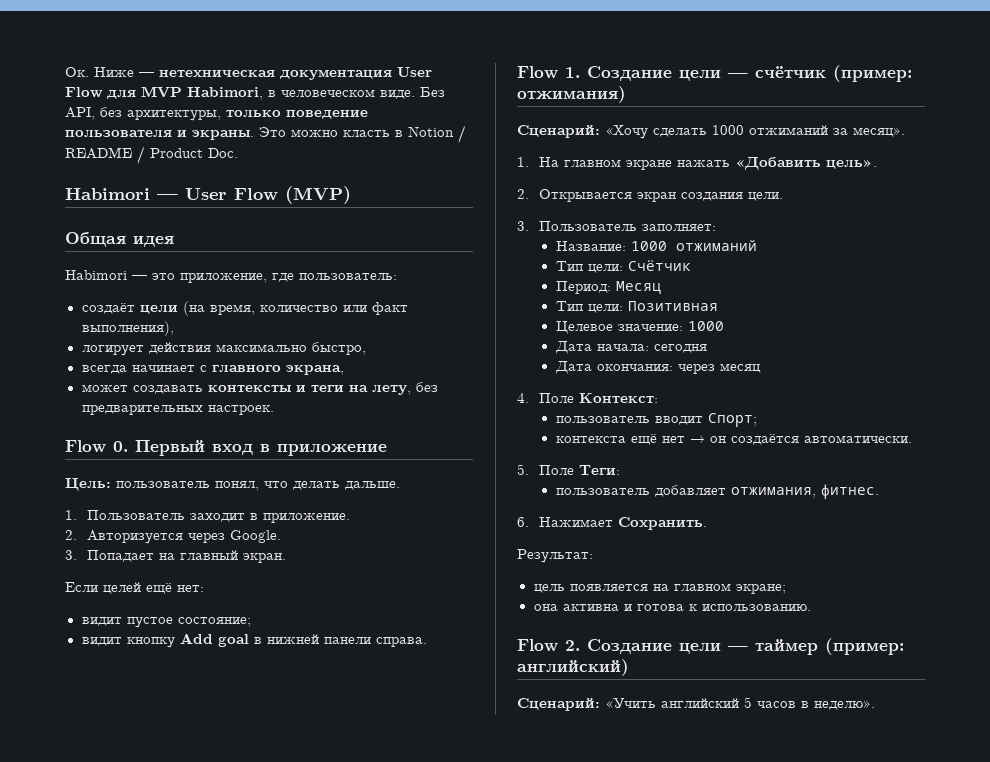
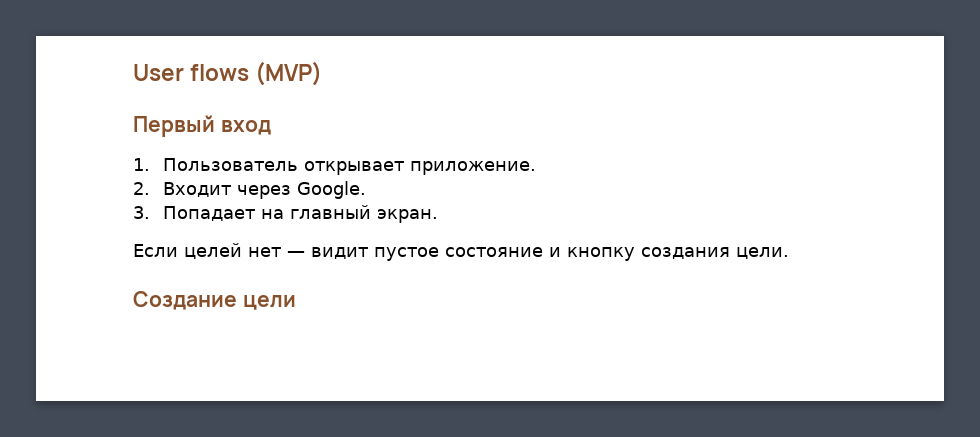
[65,67,432,80] [65,86,445,100] [65,107,368,121] [65,125,466,143] [65,146,238,164] [65,186,351,204] [65,232,174,247] [65,270,397,283] [81,301,408,316] [81,321,174,336] [81,342,366,356] [81,365,344,375] [81,382,438,395] [81,405,274,415] [65,440,387,456] [65,478,400,491] Ок. Ниже — нетехническая документация User Flow для MVP Habimori, в человеческом виде. Без API, без архитектуры, только поведение пользователя и экраны. Это можно класть в Notion / README / Product Doc. // Habimori — User Flow (MVP) // Общая идея // Habimori — это приложение, где пользователь: // создаёт цели (на время, количество или факт выполнения), // логирует действия максимально быстро, // всегда начинает с главного экрана, // может создавать контексты и теги на лету, без предварительных настроек. // Flow 0. Первый вход в приложение // Цель: пользователь понял, что делать дальше. -> [133,61,323,86] [133,115,271,137] User flows (MVP) // Первый вход
[190,513,259,522] заходит в -> [303,161,404,175] открывает
[87,530,184,544] Авторизуется -> [162,182,231,197] Входит
[146,583,204,594] [81,617,251,628] [81,633,427,648] [517,65,912,82] [517,86,626,103] [517,125,905,139] [517,157,878,170] [517,189,784,202] [517,221,717,231] [555,240,757,251] [555,260,691,273] [555,281,661,294] [555,301,718,313] [555,321,724,334] [554,341,707,354] [554,361,761,374] [517,393,659,403] [555,413,757,427] [555,434,912,445] [517,464,621,476] [555,484,879,499] [517,517,708,530] [517,549,593,563] [533,583,786,594] [533,604,811,611] [517,638,904,655] [517,659,629,676] [517,697,875,711] ещё нет: // видит пустое состояние; // видит кнопку Add goal в нижней панели справа. // Flow 1. Создание цели — счётчик (пример: отжимания) // Сценарий: «Хочу сделать 1000 отжиманий за месяц». // 1. На главном экране нажать «Добавить цель». // 2. Открывается экран создания цели. // 3. Пользователь заполняет: // Название: 1000 отжиманий // Тип цели: Счётчик // Период: Месяц // Тип цели: Позитивная // Целевое значение: 1000 // Дата начала: сегодня // Дата окончания: через месяц // 4. Поле Контекст: // пользователь вводит Спорт; // контекста ещё нет → он создаётся автоматически. // 5. Поле Теги: // пользователь добавляет отжимания, фитнес. // 6. Нажимает Сохранить. // Результат: // цель появляется на главном экране; // она активна и готова к использованию. // Flow 2. Создание цели — таймер (пример: английский) // Сценарий: «Учить английский 5 часов в неделю». -> [248,247,789,261] [133,291,296,310] нет — видит пустое состояние и кнопку создания цели. // Создание цели

